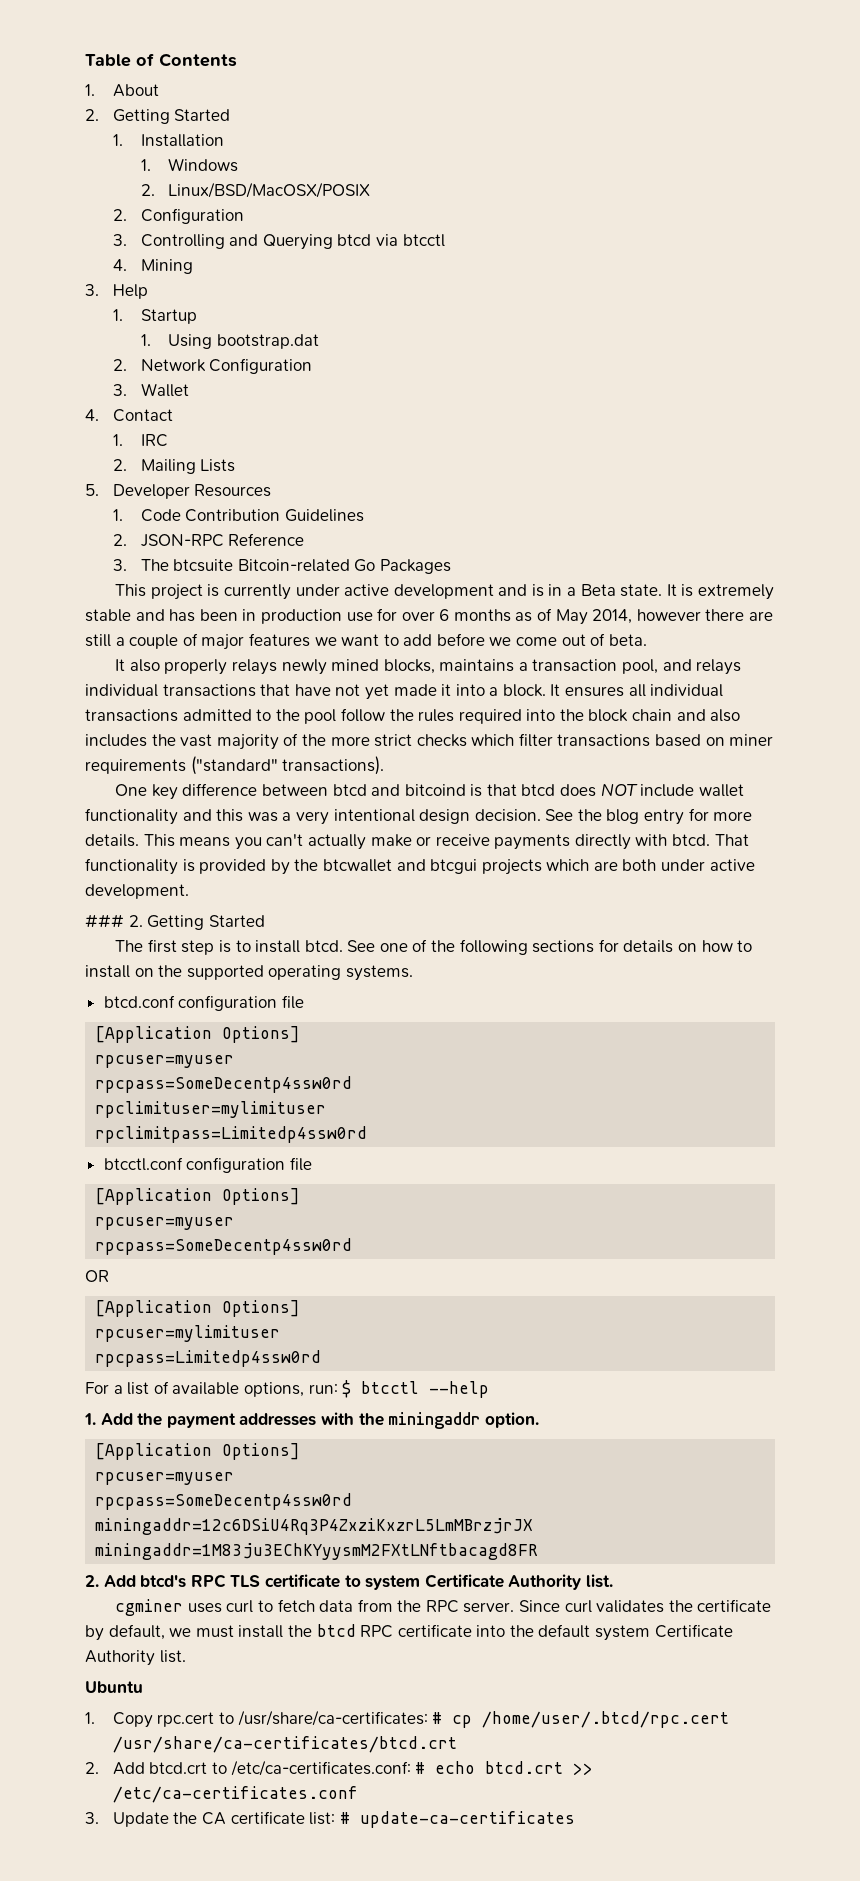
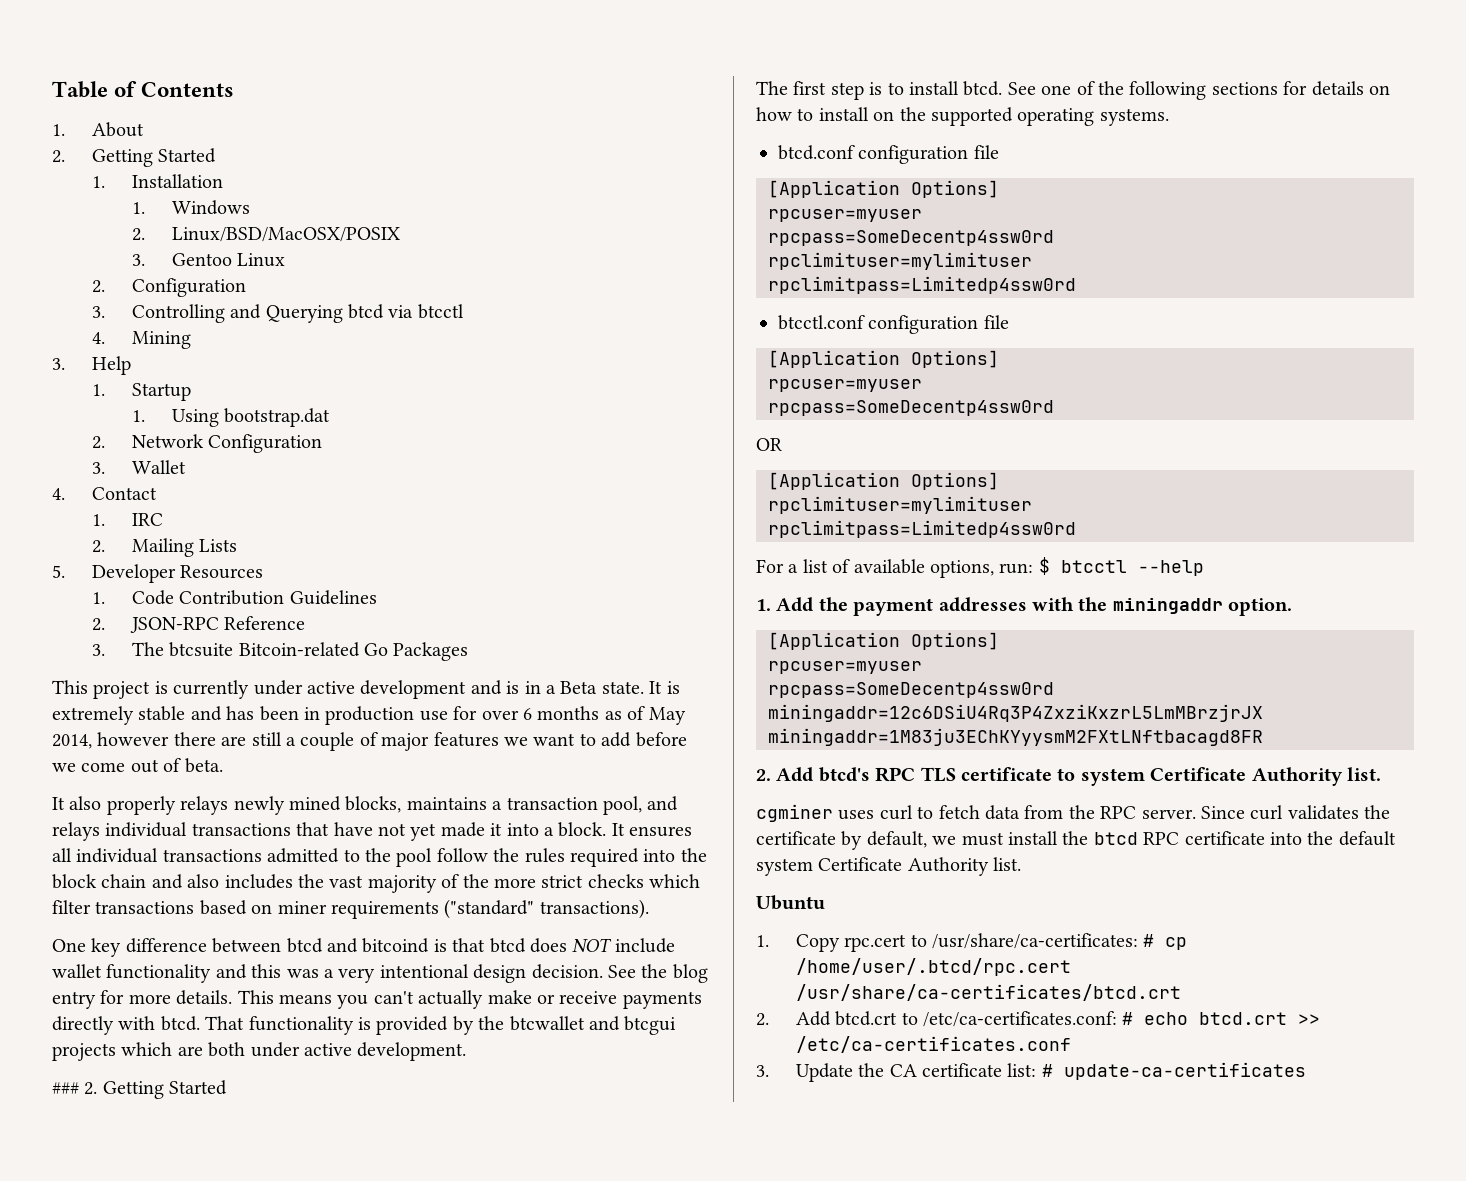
(371, 190) none -> [131,253,285,267] // 3. Gentoo Linux
[95,1325,281,1342] [95,1350,322,1367] rpcuser=mylimituser // rpcpass=Limitedp4ssw0rd -> [768,496,1032,514] [768,520,1076,538] rpclimituser=mylimituser // rpclimitpass=Limitedp4ssw0rd

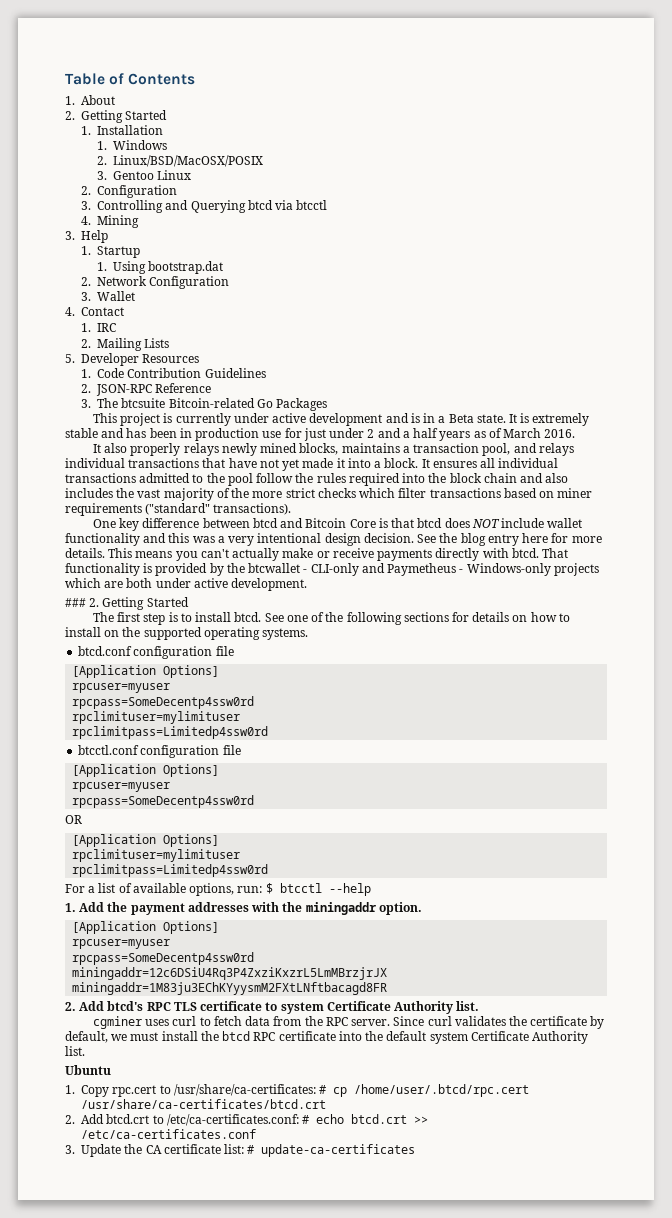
[481,706,686,725] [52,732,687,751] [52,758,223,773] over 6 months as of May 2014, however there are still a couple of major features we want to add before we come out of beta. -> [303,428,576,441] just under 2 and a half years as of March 2016.
[362,938,430,953] bitcoind -> [305,518,376,528] Bitcoin Core
(96, 1000) none -> [522,533,549,543] here
[588,1016,677,1035] and btcgui -> [303,563,551,576] - CLI-only and Paymetheus - Windows-only

